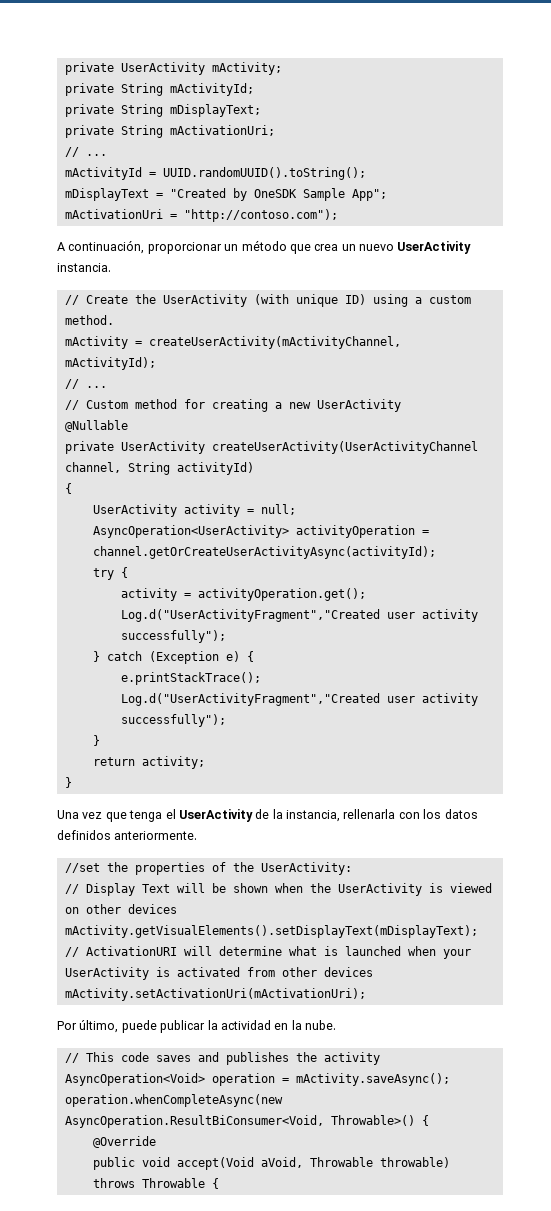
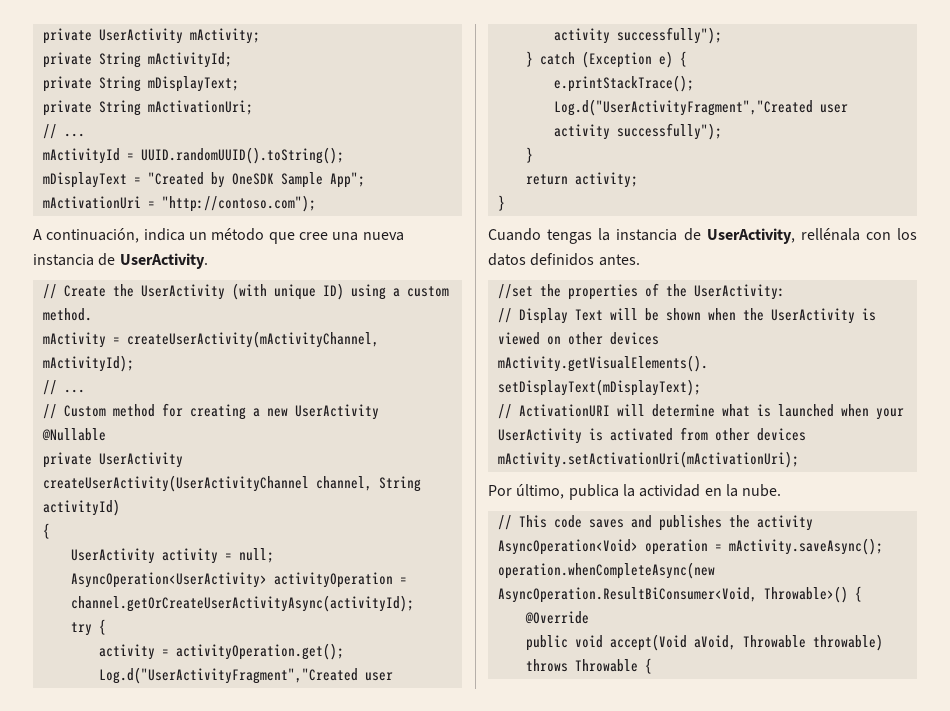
[147,242,222,254] proporcionar -> [143,228,185,241] indica
[314,241,472,254] [57,263,111,272] crea un nuevo UserActivity instancia. -> [298,232,404,241] [33,253,208,269] cree una nueva instancia de UserActivity.
[57,809,396,822] Una vez que tenga el UserActivity de la instancia, rellenarla -> [488,228,860,244] Cuando tengas la instancia de UserActivity, rellénala
[114,831,198,840] anteriormente. -> [598,254,640,266] antes.
[121,1020,206,1033] puede publicar -> [568,484,619,500] publica

